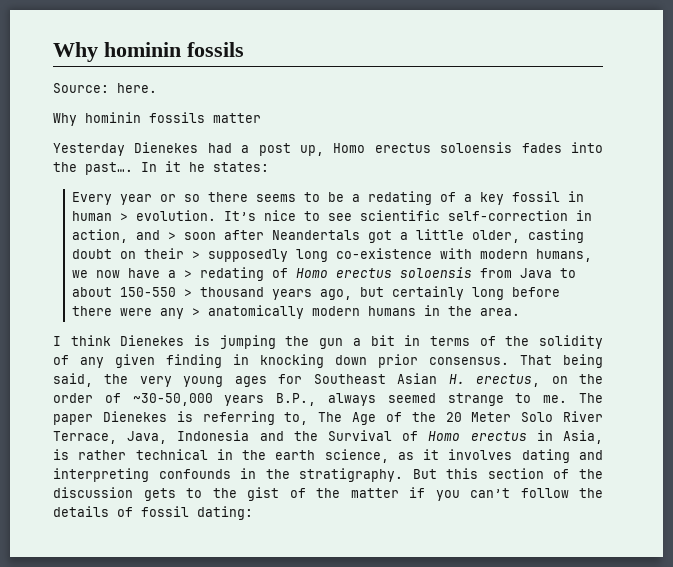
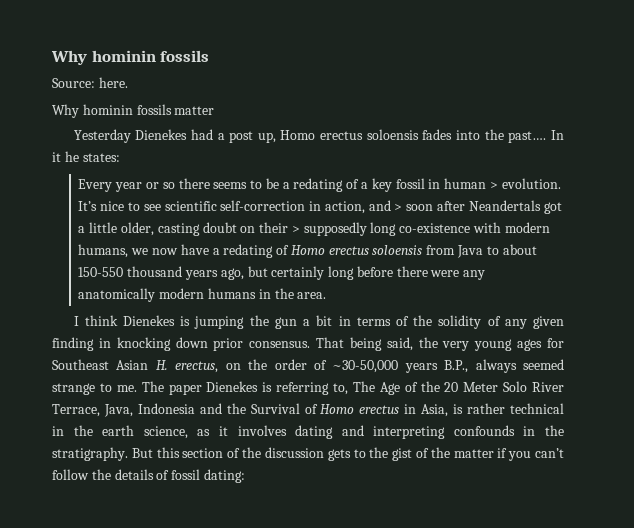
[184,270,193,278] > -> (220, 251) none
[184,289,193,297] > -> (124, 272) none
[192,308,201,316] > -> (486, 275) none

